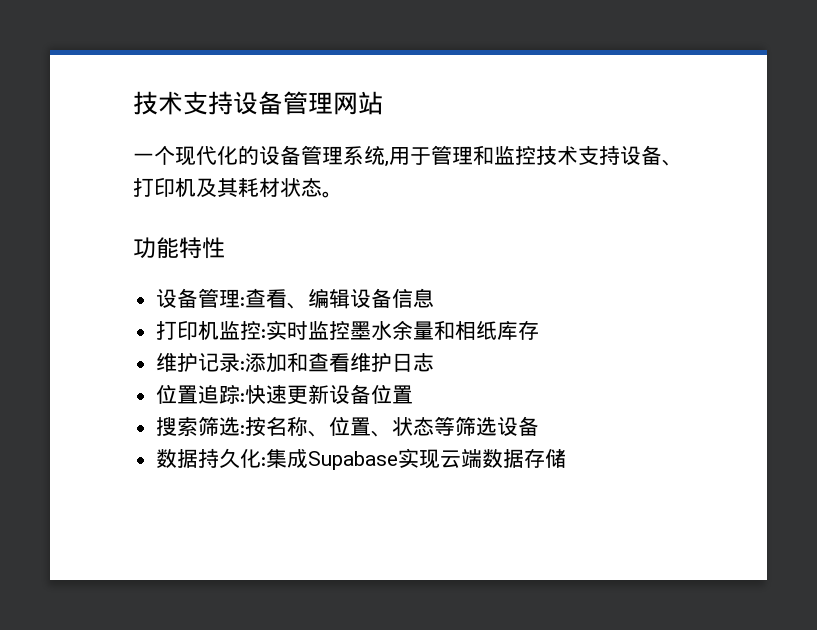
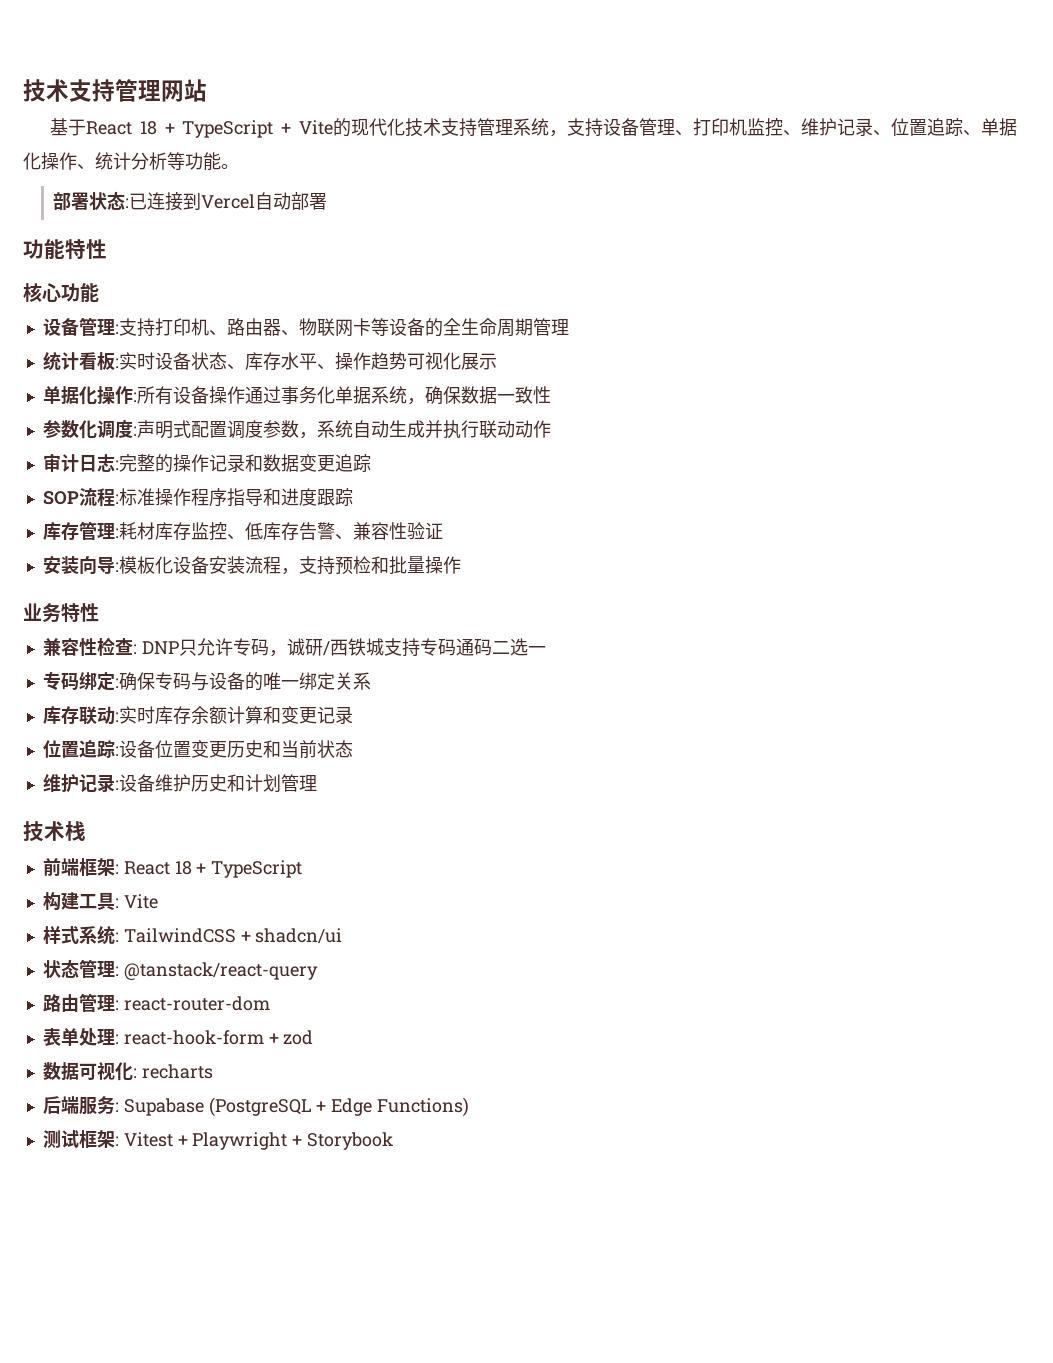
[133,91,383,115] [133,145,683,167] [133,177,343,198] 技术支持设备管理网站 // 一个现代化的设备管理系统,用于管理和监控技术支持设备、打印机及其耗材状态。 -> [23,79,207,102] [50,118,1017,138] [23,152,239,171] [53,191,328,211] 技术支持管理网站 // 基于React 18 + TypeScript + Vite的现代化技术支持管理系统，支持设备管理、打印机监控、维护记录、位置追踪、单据化操作、统计分析等功能。 // 部署状态:已连接到Vercel自动部署
(225, 248) none -> [23,283,99,302] // 核心功能
[245,288,435,309] [156,320,540,340] [156,352,435,373] [156,384,414,405] [156,416,540,437] [156,448,567,470] 查看、编辑设备信息 // 打印机监控:实时监控墨水余量和相纸库存 // 维护记录:添加和查看维护日志 // 位置追踪:快速更新设备位置 // 搜索筛选:按名称、位置、状态等筛选设备 // 数据持久化:集成Supabase实现云端数据存储 -> [118,318,569,337] [42,351,497,371] [42,386,551,405] [42,420,551,439] [42,453,371,473] [42,488,353,507] [42,521,443,541] [42,556,461,575] [23,603,99,623] [42,637,546,657] [42,671,371,691] [42,706,353,725] [42,740,353,758] [42,774,317,793] [23,821,86,842] [42,858,303,878] [42,892,158,911] [42,925,343,945] [42,959,318,980] [42,993,270,1013] [42,1028,314,1046] [42,1062,213,1081] [42,1096,470,1117] [42,1130,394,1150] 支持打印机、路由器、物联网卡等设备的全生命周期管理 // 统计看板:实时设备状态、库存水平、操作趋势可视化展示 // 单据化操作:所有设备操作通过事务化单据系统，确保数据一致性 // 参数化调度:声明式配置调度参数，系统自动生成并执行联动动作 // 审计日志:完整的操作记录和数据变更追踪 // SOP流程:标准操作程序指导和进度跟踪 // 库存管理:耗材库存监控、低库存告警、兼容性验证 // 安装向导:模板化设备安装流程，支持预检和批量操作 // 业务特性 // 兼容性检查: DNP只允许专码，诚研/西铁城支持专码通码二选一 // 专码绑定:确保专码与设备的唯一绑定关系 // 库存联动:实时库存余额计算和变更记录 // 位置追踪:设备位置变更历史和当前状态 // 维护记录:设备维护历史和计划管理 // 技术栈 // 前端框架: React 18 + TypeScript // 构建工具: Vite // 样式系统: TailwindCSS + shadcn/ui // 状态管理: @tanstack/react-query // 路由管理: react-router-dom // 表单处理: react-hook-form + zod // 数据可视化: recharts // 后端服务: Supabase (PostgreSQL + Edge Functions) // 测试框架: Vitest + Playwright + Storybook

